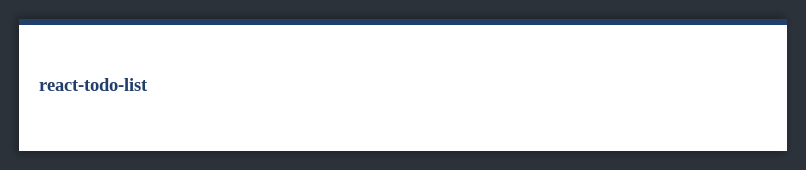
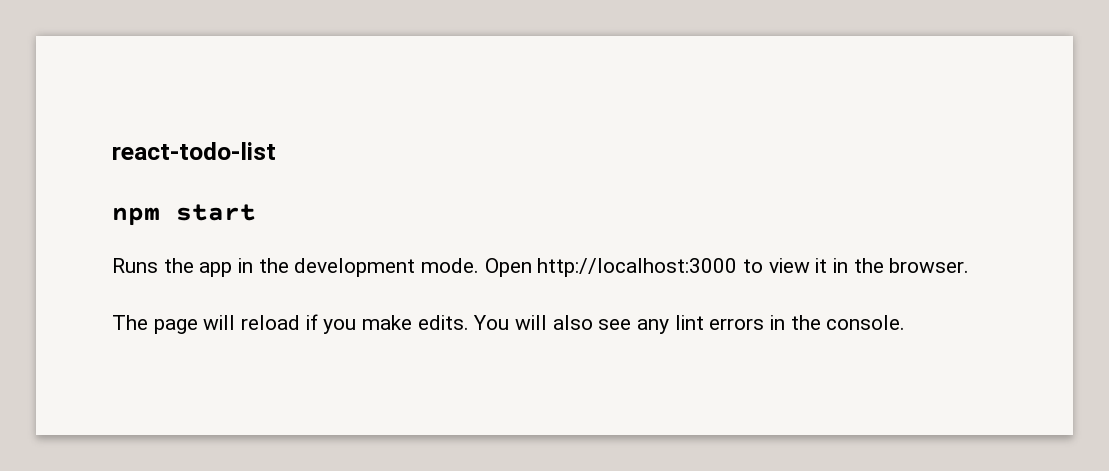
(148, 84) none -> [112,204,256,226] [112,258,970,277] [112,314,906,334] // npm start // Runs the app in the development mode. Open http://localhost:3000 to view it in the browser. // The page will reload if you make edits. You will also see any lint errors in the console.

